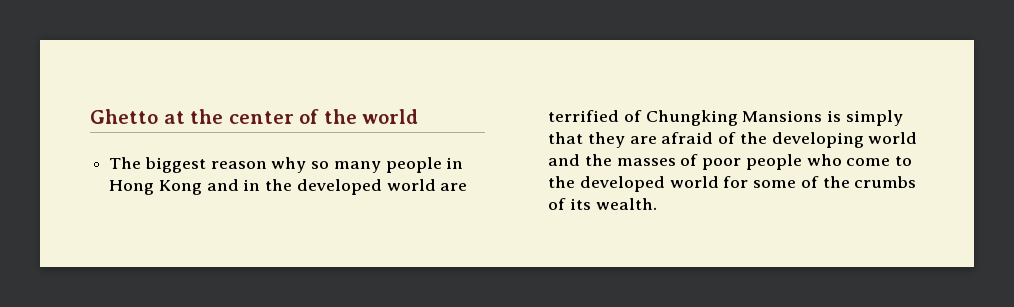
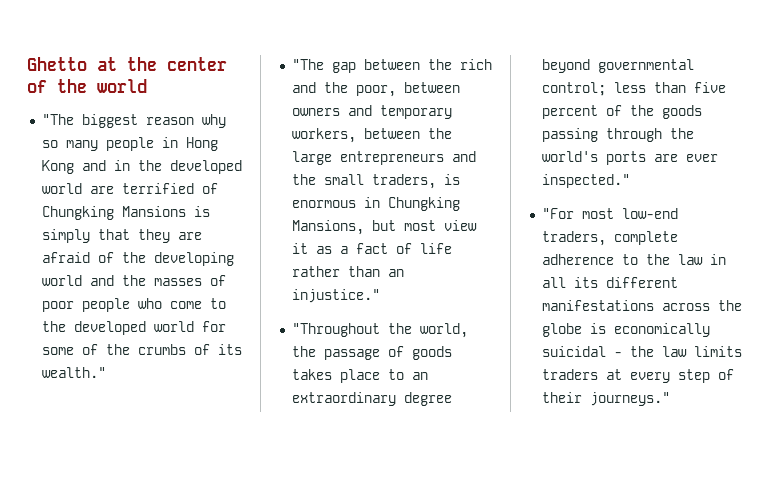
[109,157,142,169] The -> [41,114,74,125] "The
[595,198,657,210] wealth. -> [41,367,106,378] [291,59,492,73] [291,82,460,97] [291,105,452,119] [291,128,452,143] [291,151,476,165] [291,174,460,189] [291,197,460,211] [291,220,477,235] [291,243,452,254] [291,266,404,277] [291,289,380,303] [291,323,468,338] [291,346,452,360] [291,369,428,383] [291,392,452,406] [541,59,694,73] [541,82,726,96] [541,105,702,119] [541,128,694,142] [541,151,718,165] [541,174,630,188] [541,208,678,219] [541,231,678,246] [541,254,726,265] [541,277,678,288] [541,300,742,311] [541,323,710,337] [541,346,742,357] [541,369,734,383] [541,392,670,406] wealth." // "The gap between the rich and the poor, between owners and temporary workers, between the large entrepreneurs and the small traders, is enormous in Chungking Mansions, but most view it as a fact of life rather than an injustice." // "Throughout the world, the passage of goods takes place to an extraordinary degree beyond governmental control; less than five percent of the goods passing through the world's ports are ever inspected." // "For most low-end traders, complete adherence to the law in all its different manifestations across the globe is economically suicidal - the law limits traders at every step of their journeys."

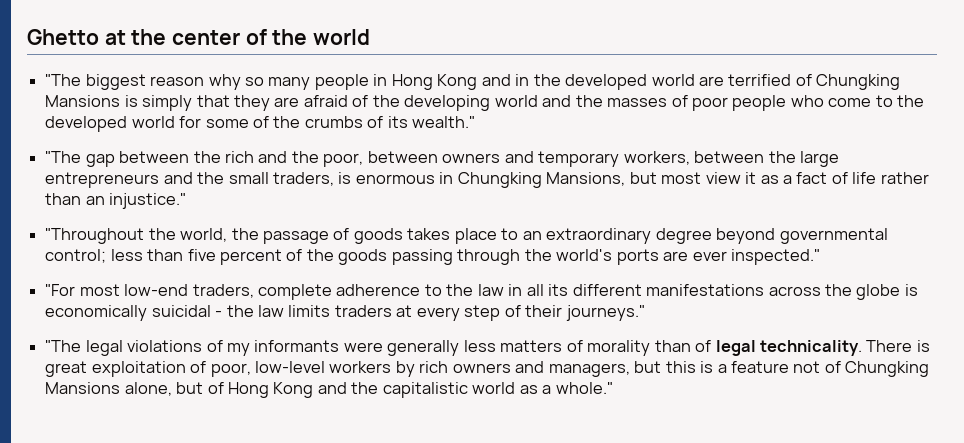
(670, 399) none -> [45,340,930,356] [45,361,930,377] [45,382,613,398] // "The legal violations of my informants were generally less matters of morality than of legal technicality. There is great exploitation of poor, low-level workers by rich owners and managers, but this is a feature not of Chungking Mansions alone, but of Hong Kong and the capitalistic world as a whole."

